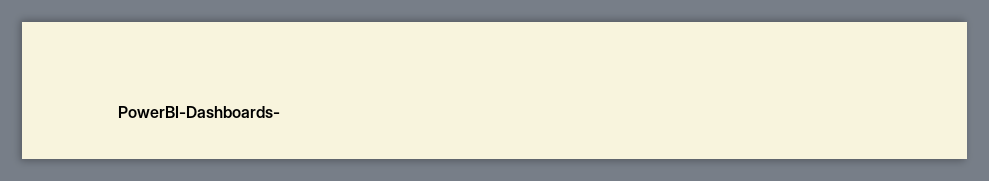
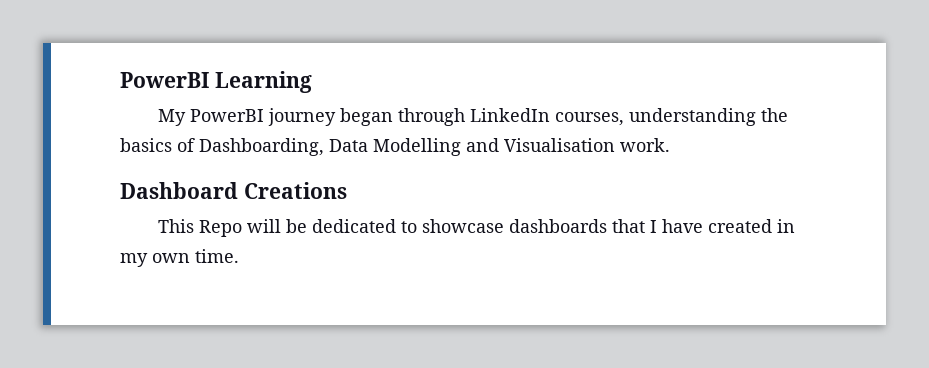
[118,106,280,118] PowerBI-Dashboards- -> [120,71,312,93] [158,108,789,126] [120,138,670,156] [120,182,347,199] [158,219,796,237] [120,249,239,267] PowerBI Learning // My PowerBI journey began through LinkedIn courses, understanding the basics of Dashboarding, Data Modelling and Visualisation work. // Dashboard Creations // This Repo will be dedicated to showcase dashboards that I have created in my own time.

